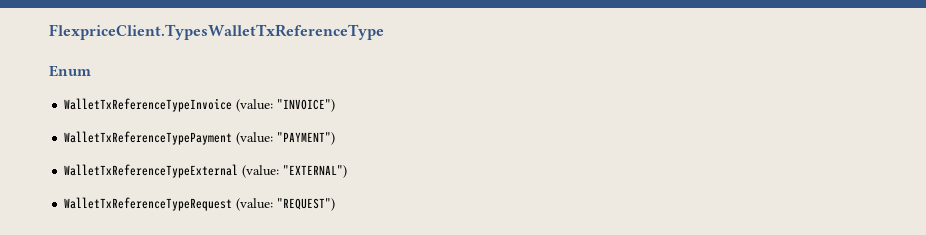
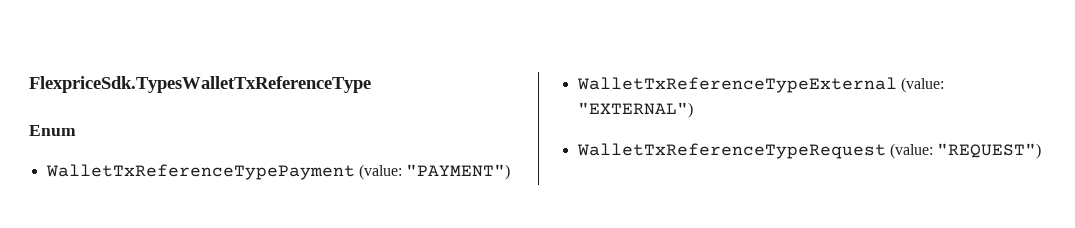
[49,24,384,40] FlexpriceClient.TypesWalletTxReferenceType -> [29,76,371,93] FlexpriceSdk.TypesWalletTxReferenceType
[64,98,336,112] // WalletTxReferenceTypeInvoice (value: "INVOICE") -> (76, 130) none

